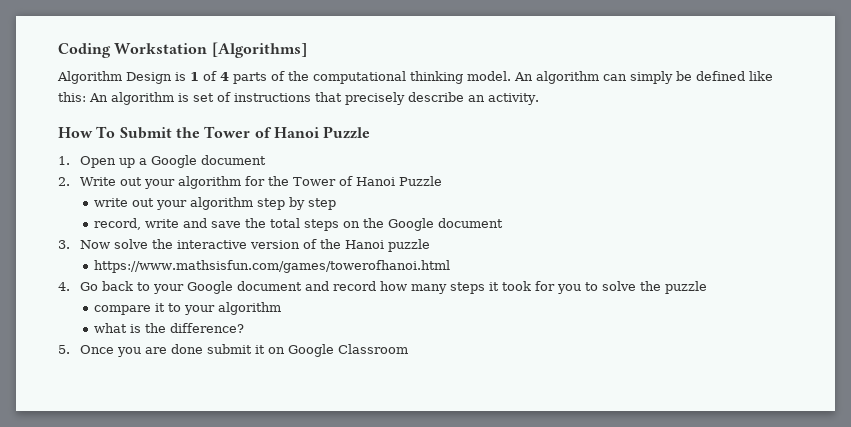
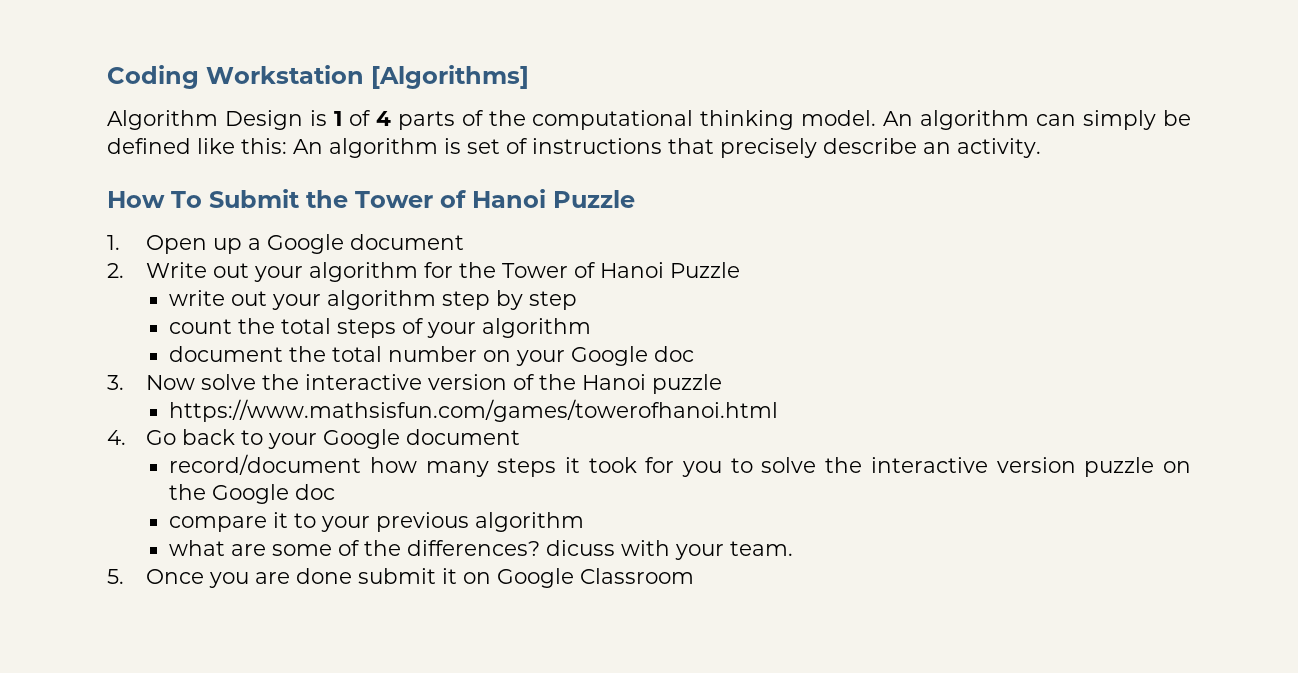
[94,218,504,231] record, write and save the total steps on the Google document -> [169,318,592,338] [169,346,695,366] count the total steps of your algorithm // document the total number on your Google doc
[305,281,377,291] and record -> [169,454,362,475] // record/document
[665,281,708,294] puzzle -> [870,457,1191,477] [169,484,336,504] interactive version puzzle on the Google doc
(216, 310) none -> [376,512,470,532] previous
[130,323,245,333] is the difference? -> [231,540,794,560] are some of the differences? dicuss with your team.

